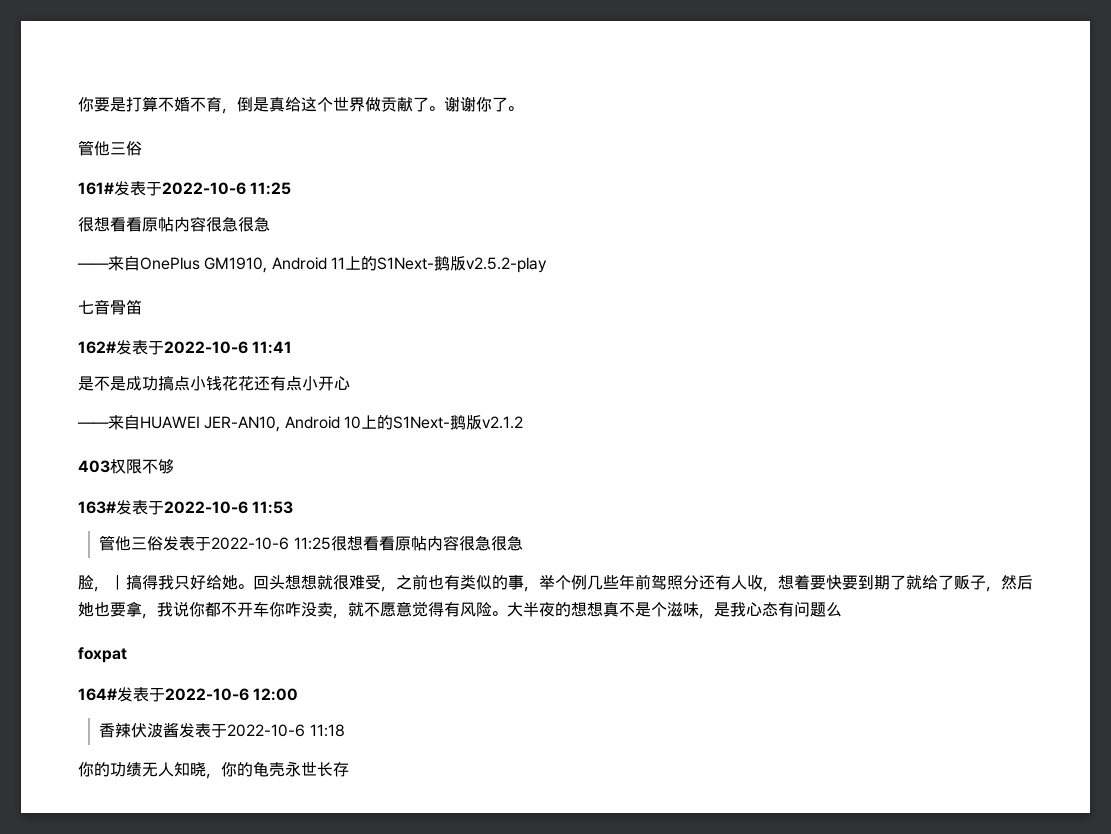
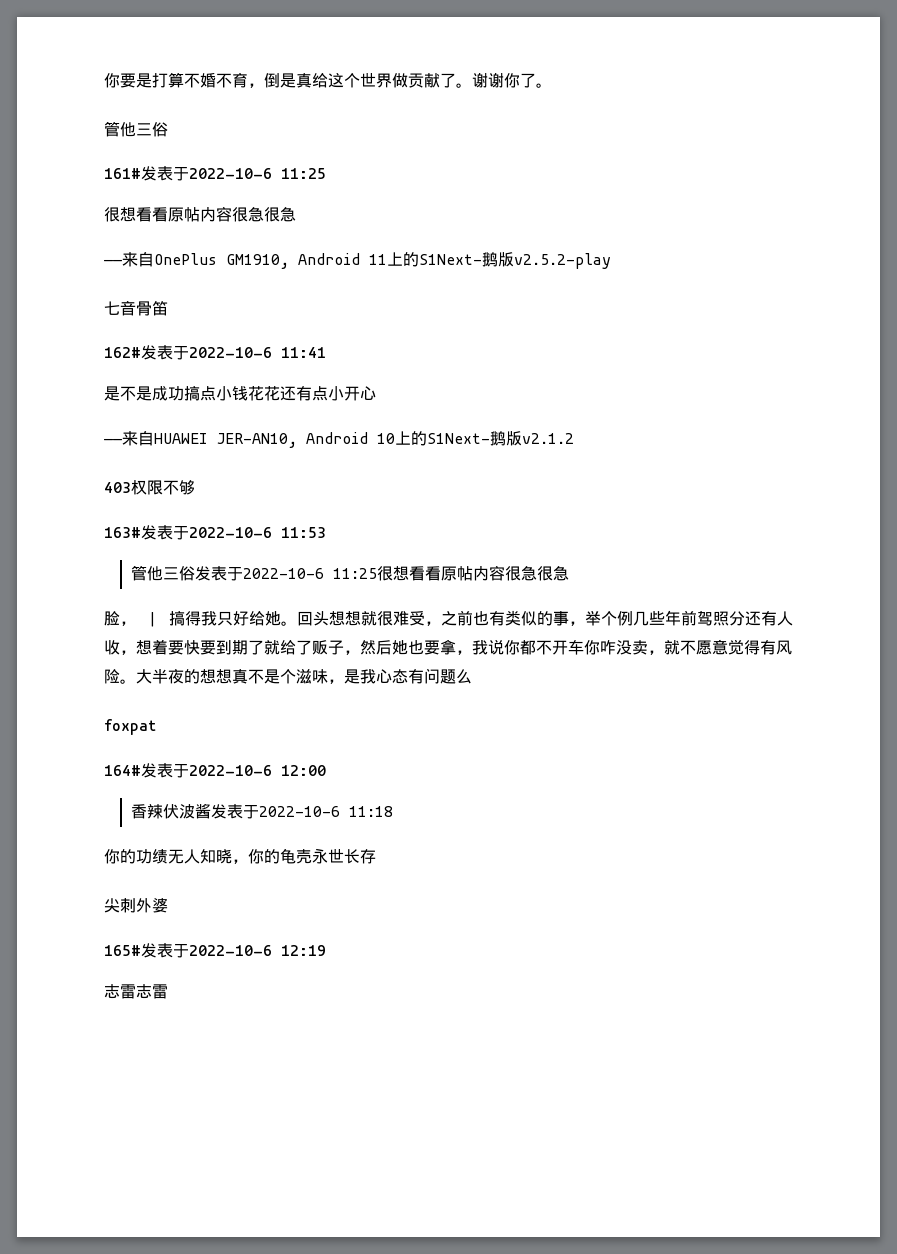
(349, 769) none -> [104,898,168,913] [104,943,326,958] [104,984,168,999] // 尖刺外婆 // 165#发表于2022-10-6 12:19 // 志雷志雷

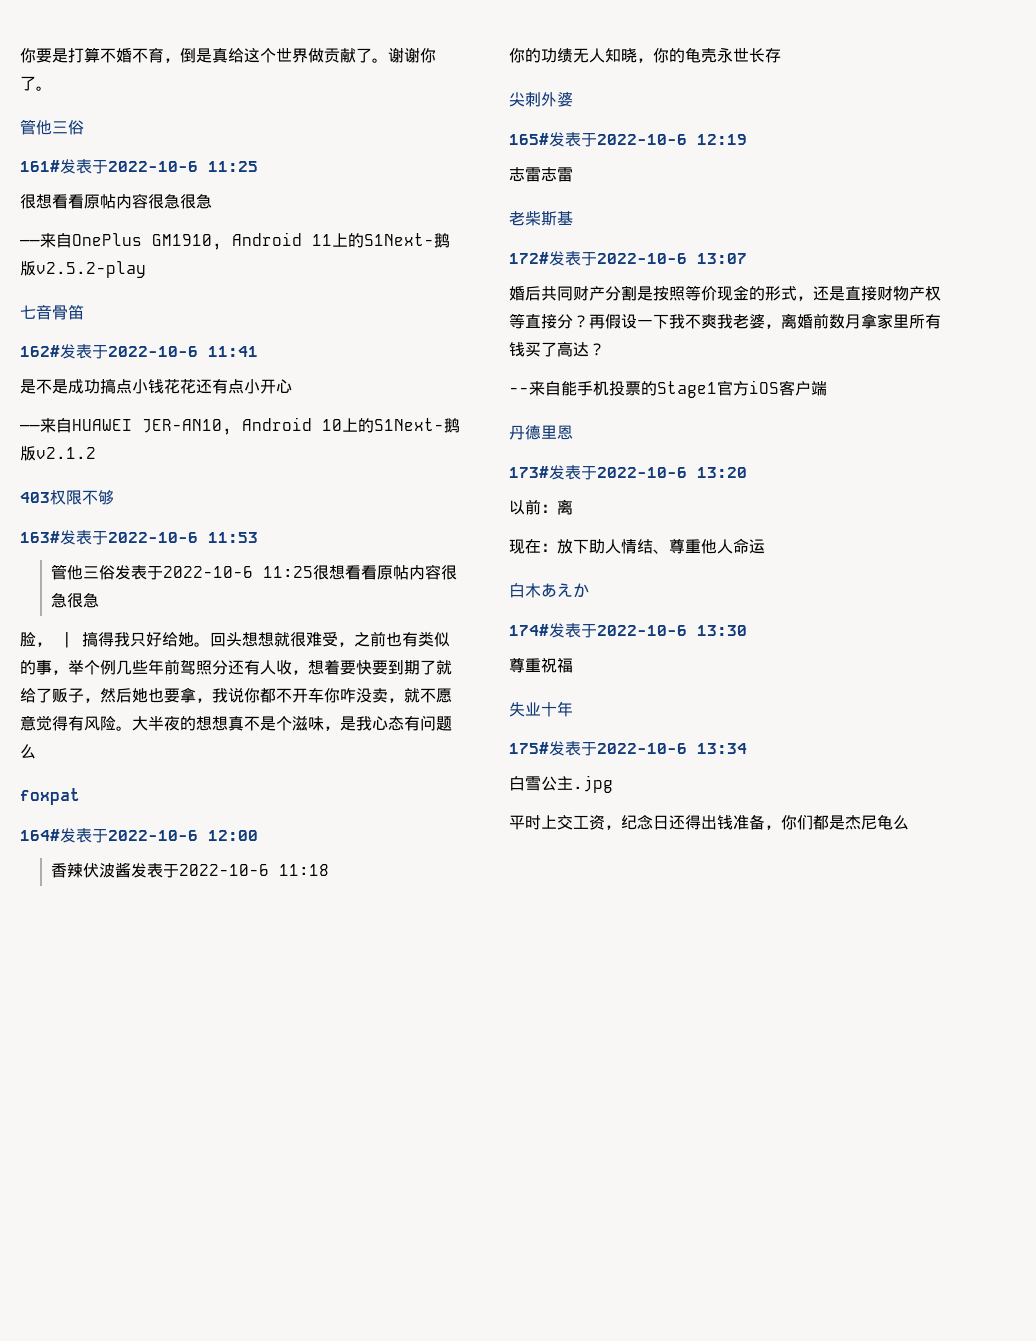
(168, 991) none -> [509,211,573,226] [509,251,747,266] [509,285,941,301] [509,313,941,329] [509,341,605,357] [509,380,827,398] [509,425,573,440] [509,465,747,480] [509,499,573,515] [509,538,765,554] [509,583,589,598] [509,623,747,638] [509,657,573,673] [509,701,573,717] [509,741,747,756] [509,775,613,793] [509,814,909,830] // 老柴斯基 // 172#发表于2022-10-6 13:07 // 婚后共同财产分割是按照等价现金的形式，还是直接财物产权等直接分？再假设一下我不爽我老婆，离婚前数月拿家里所有钱买了高达？ // --来自能手机投票的Stage1官方iOS客户端 // 丹德里恩 // 173#发表于2022-10-6 13:20 // 以前：离 // 现在：放下助人情结、尊重他人命运 // 白木あえか // 174#发表于2022-10-6 13:30 // 尊重祝福 // 失业十年 // 175#发表于2022-10-6 13:34 // 白雪公主.jpg // 平时上交工资，纪念日还得出钱准备，你们都是杰尼龟么

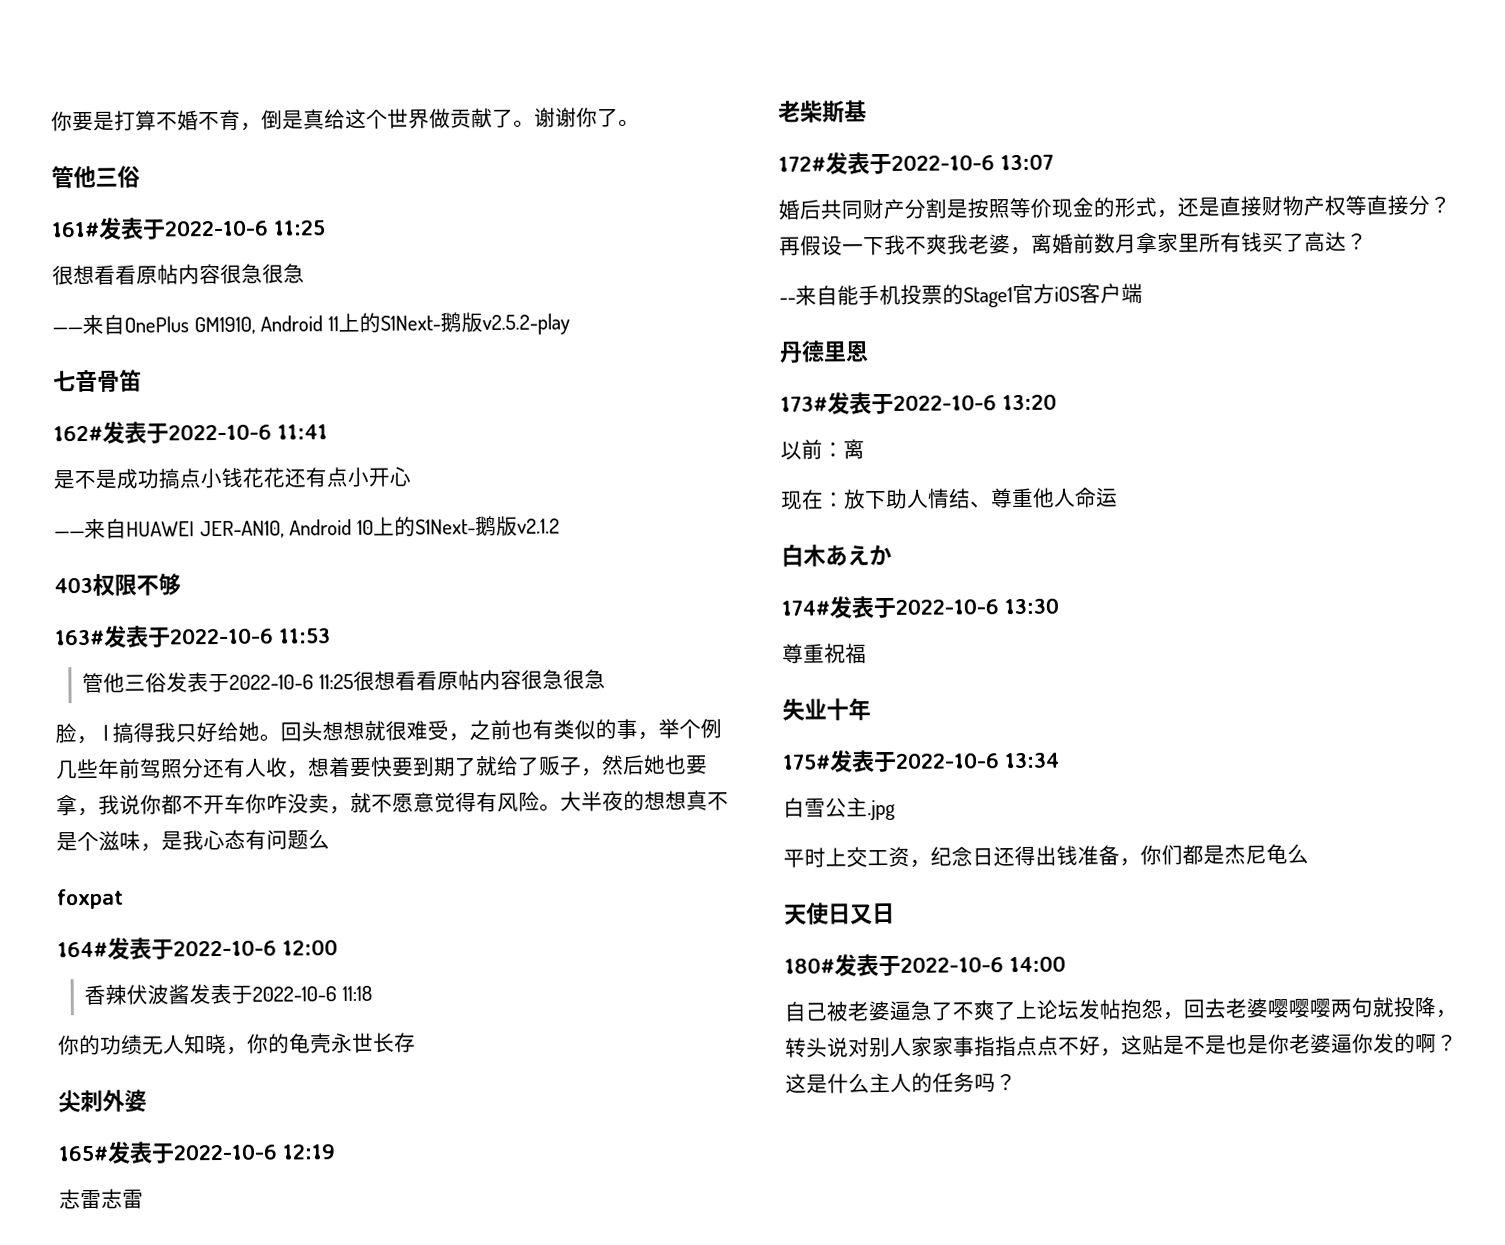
(909, 822) none -> [784,902,895,925] [784,954,1066,977] [784,996,1457,1022] [785,1032,1458,1058] [785,1072,1017,1094] // 天使日又日 // 180#发表于2022-10-6 14:00 // 自己被老婆逼急了不爽了上论坛发帖抱怨，回去老婆嘤嘤嘤两句就投降，转头说对别人家家事指指点点不好，这贴是不是也是你老婆逼你发的啊？这是什么主人的任务吗？

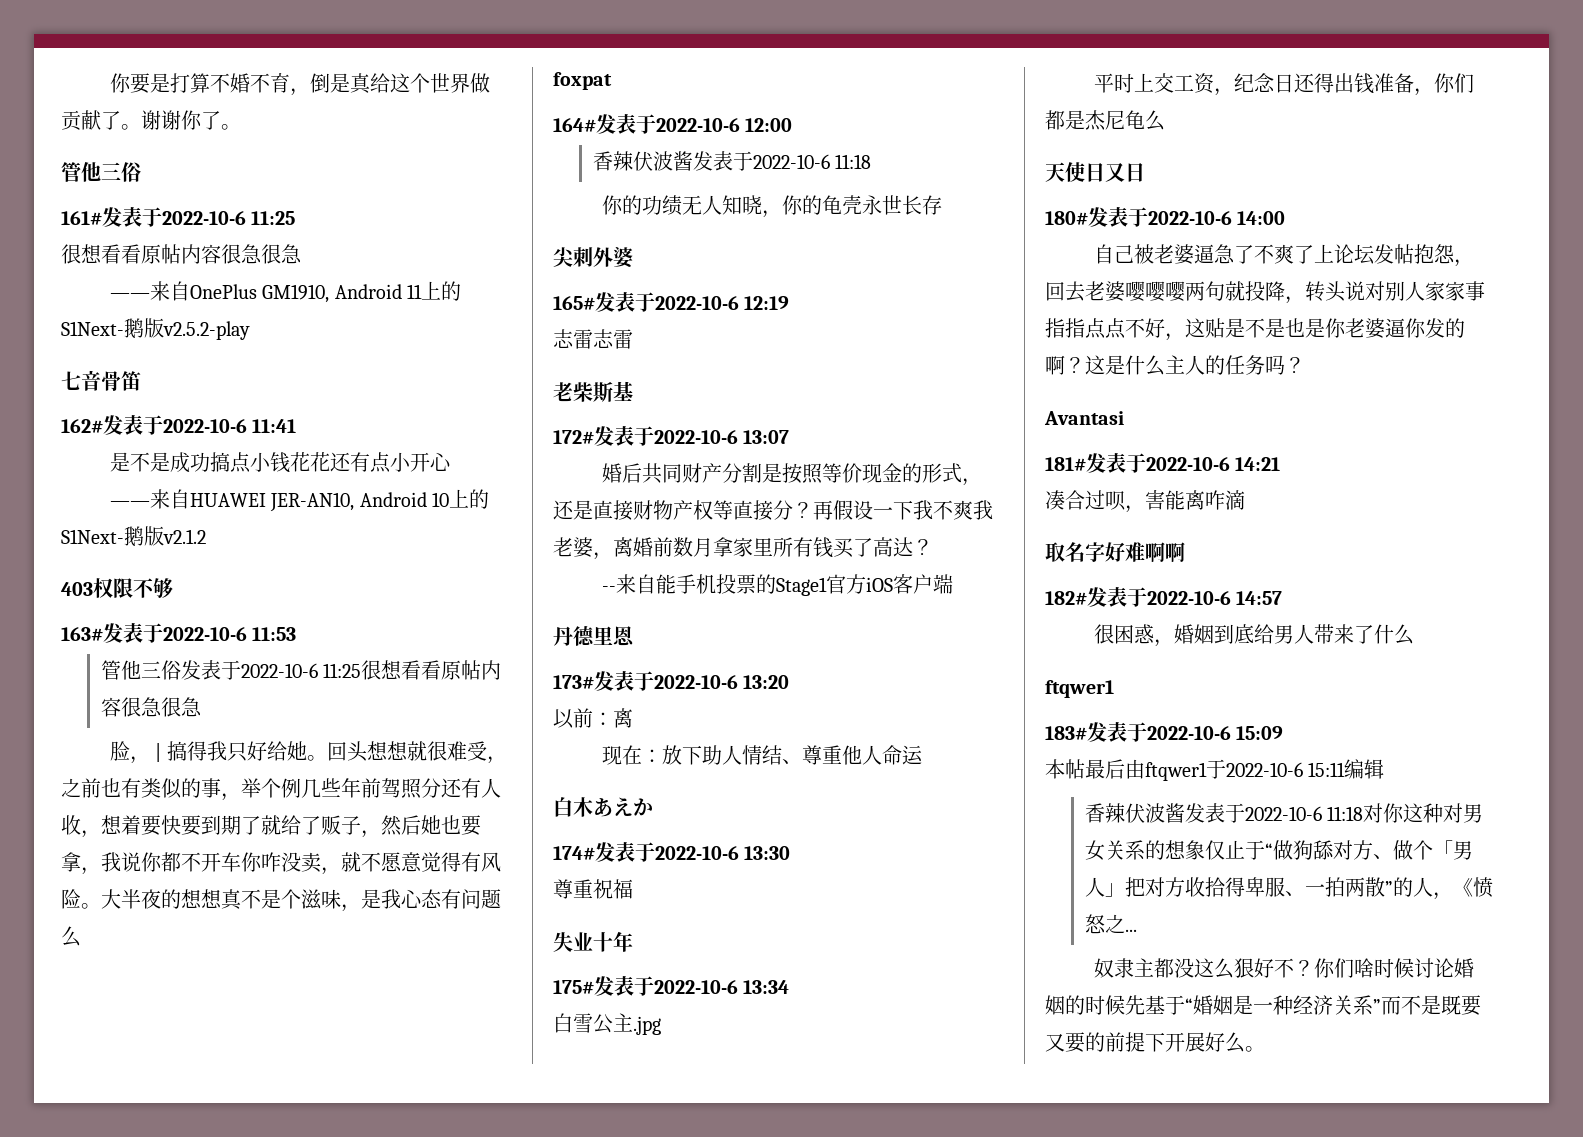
(1017, 1082) none -> [1044,411,1124,425] [1045,453,1281,473] [1045,490,1245,513] [1045,542,1185,563] [1045,587,1283,607] [1094,624,1415,647] [1045,680,1114,698] [1045,722,1284,742] [1045,759,1385,781] [1084,803,1484,823] [1084,840,1473,861] [1084,877,1493,900] [1084,914,1137,934] [1094,958,1475,979] [1045,995,1481,1016] [1045,1032,1265,1053] // Avantasi // 181#发表于2022-10-6 14:21 // 凑合过呗，害能离咋滴 // 取名字好难啊啊 // 182#发表于2022-10-6 14:57 // 很困惑，婚姻到底给男人带来了什么 // ftqwer1 // 183#发表于2022-10-6 15:09 // 本帖最后由ftqwer1于2022-10-6 15:11编辑 // 香辣伏波酱发表于2022-10-6 11:18对你这种对男女关系的想象仅止于“做狗舔对方、做个「男人」把对方收拾得卑服、一拍两散”的人，《愤怒之... // 奴隶主都没这么狠好不？你们啥时候讨论婚姻的时候先基于“婚姻是一种经济关系”而不是既要又要的前提下开展好么。

